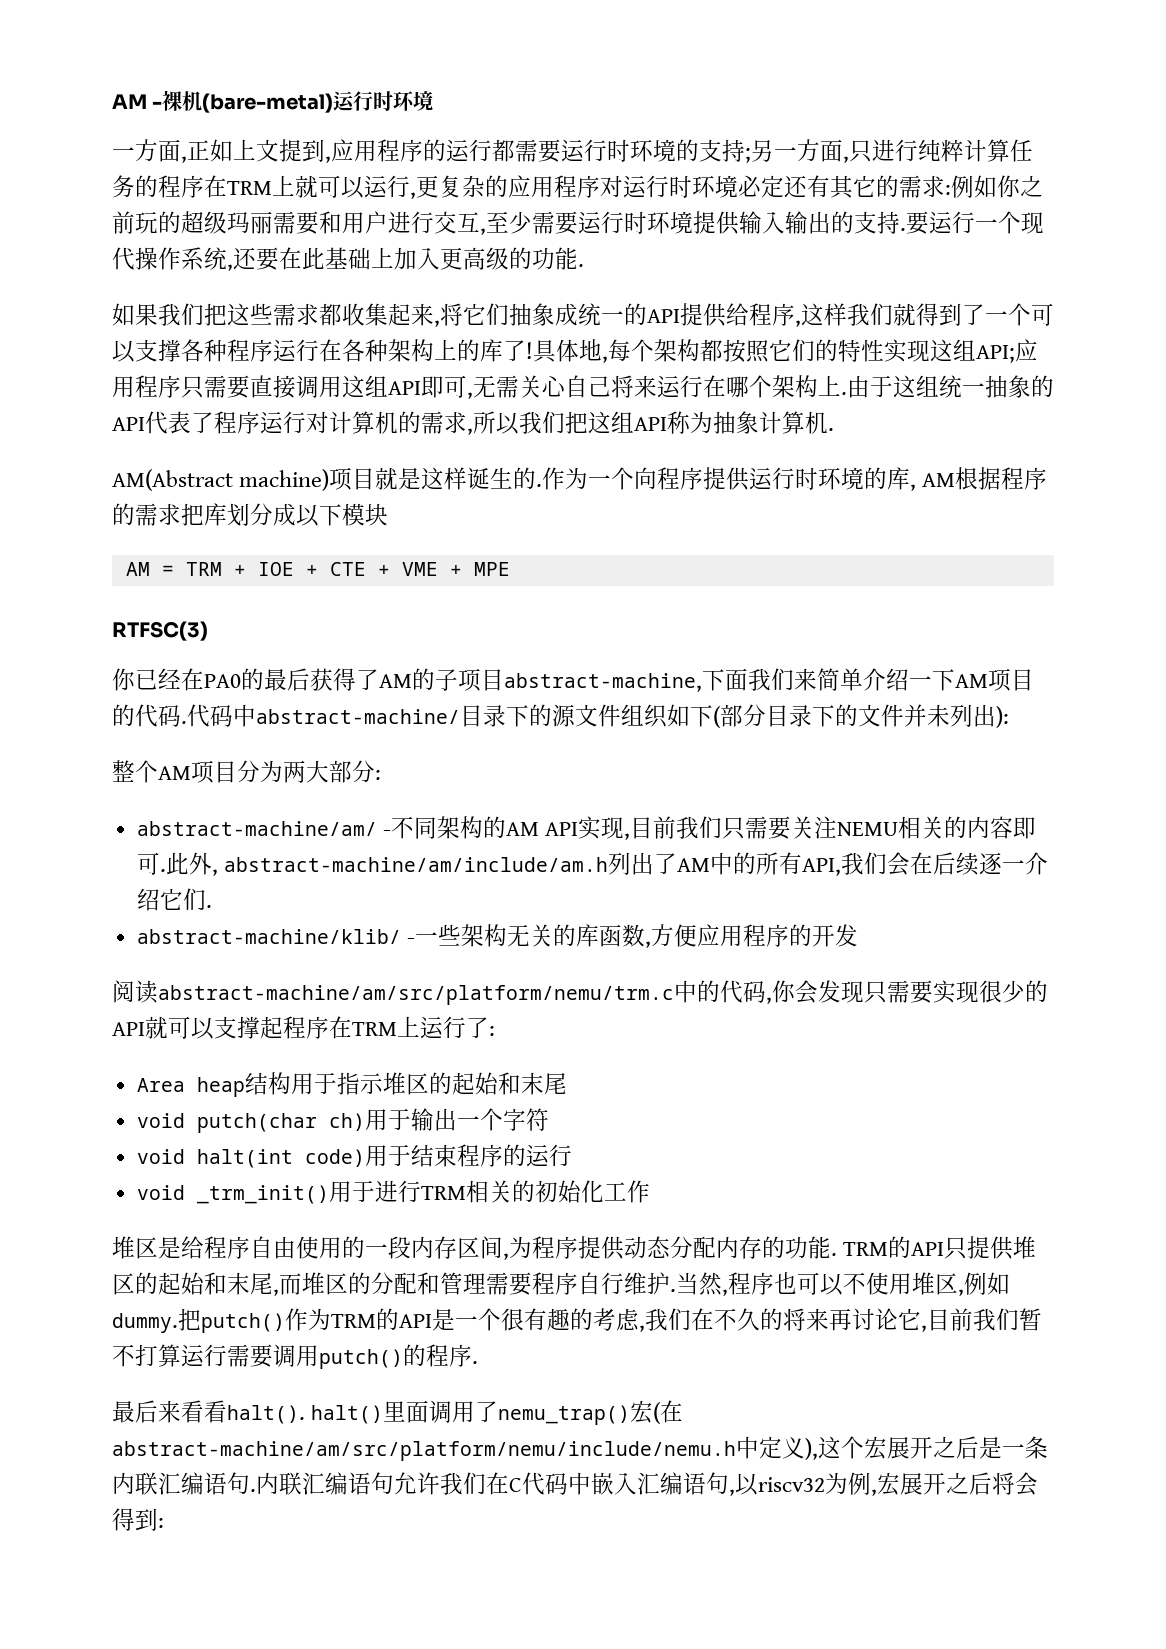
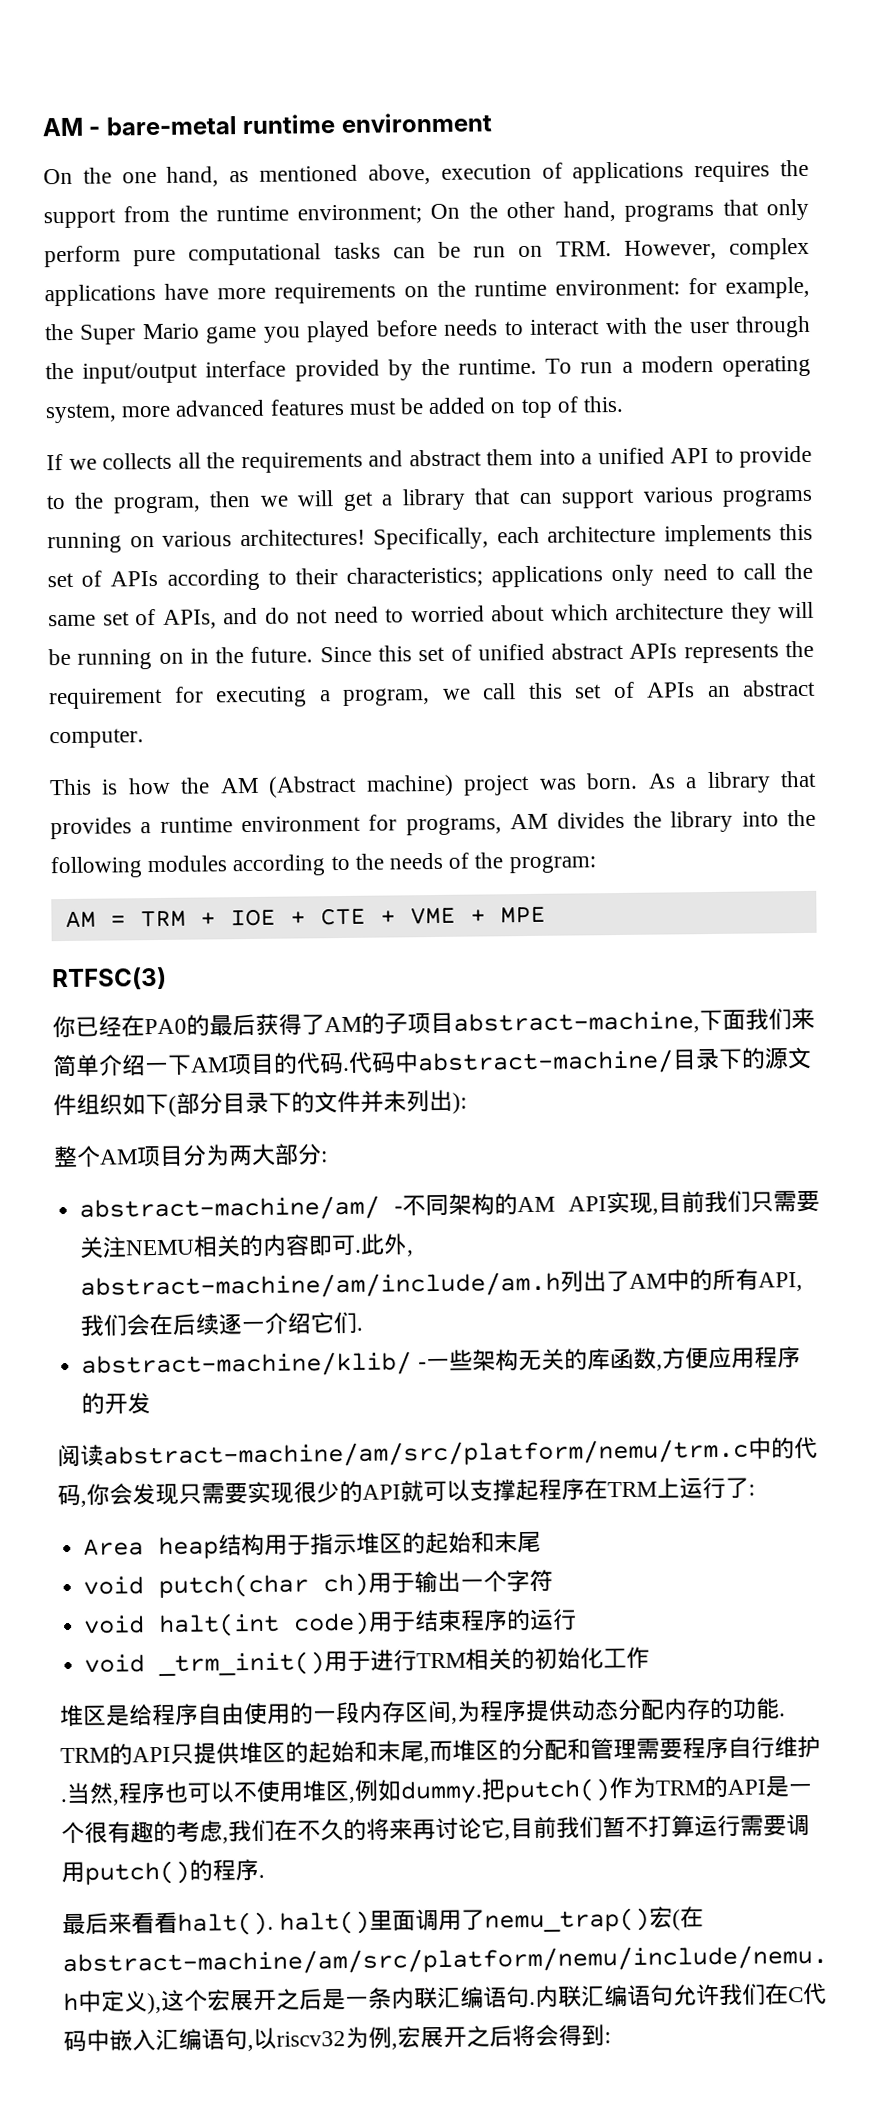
[162,90,434,113] [112,139,1033,163] [112,175,1043,199] [112,211,1044,235] [112,247,584,271] [112,303,1054,327] [112,339,1038,363] [112,375,1054,399] [112,411,834,435] [112,467,1048,491] [112,503,388,527] 裸机(bare-metal)运行时环境 // 一方面,正如上文提到,应用程序的运行都需要运行时环境的支持;另一方面,只进行纯粹计算任务的程序在TRM上就可以运行,更复杂的应用程序对运行时环境必定还有其它的需求:例如你之前玩的超级玛丽需要和用户进行交互,至少需要运行时环境提供输入输出的支持.要运行一个现代操作系统,还要在此基础上加入更高级的功能. // 如果我们把这些需求都收集起来,将它们抽象成统一的API提供给程序,这样我们就得到了一个可以支撑各种程序运行在各种架构上的库了!具体地,每个架构都按照它们的特性实现这组API;应用程序只需要直接调用这组API即可,无需关心自己将来运行在哪个架构上.由于这组统一抽象的API代表了程序运行对计算机的需求,所以我们把这组API称为抽象计算机. // AM(Abstract machine)项目就是这样诞生的.作为一个向程序提供运行时环境的库, AM根据程序的需求把库划分成以下模块 -> [105,112,492,136] [43,159,809,187] [43,198,809,229] [44,237,810,268] [44,276,810,307] [45,315,811,345] [45,355,811,384] [45,395,624,424] [46,445,812,474] [46,486,813,514] [47,523,813,554] [47,562,813,591] [48,601,814,629] [48,640,815,670] [48,679,816,710] [49,728,144,749] [49,770,817,798] [50,809,816,840] [50,852,596,879] bare-metal runtime environment // On the one hand, as mentioned above, execution of applications requires the support from the runtime environment; On the other hand, programs that only perform pure computational tasks can be run on TRM. However, complex applications have more requirements on the runtime environment: for example, the Super Mario game you played before needs to interact with the user through the input/output interface provided by the runtime. To run a modern operating system, more advanced features must be added on top of this. // If we collects all the requirements and abstract them into a unified API to provide to the program, then we will get a library that can support various programs running on various architectures! Specifically, each architecture implements this set of APIs according to their characteristics; applications only need to call the same set of APIs, and do not need to worried about which architecture they will be running on in the future. Since this set of unified abstract APIs represents the requirement for executing a program, we call this set of APIs an abstract computer. // This is how the AM (Abstract machine) project was born. As a library that provides a runtime environment for programs, AM divides the library into the following modules according to the needs of the program:

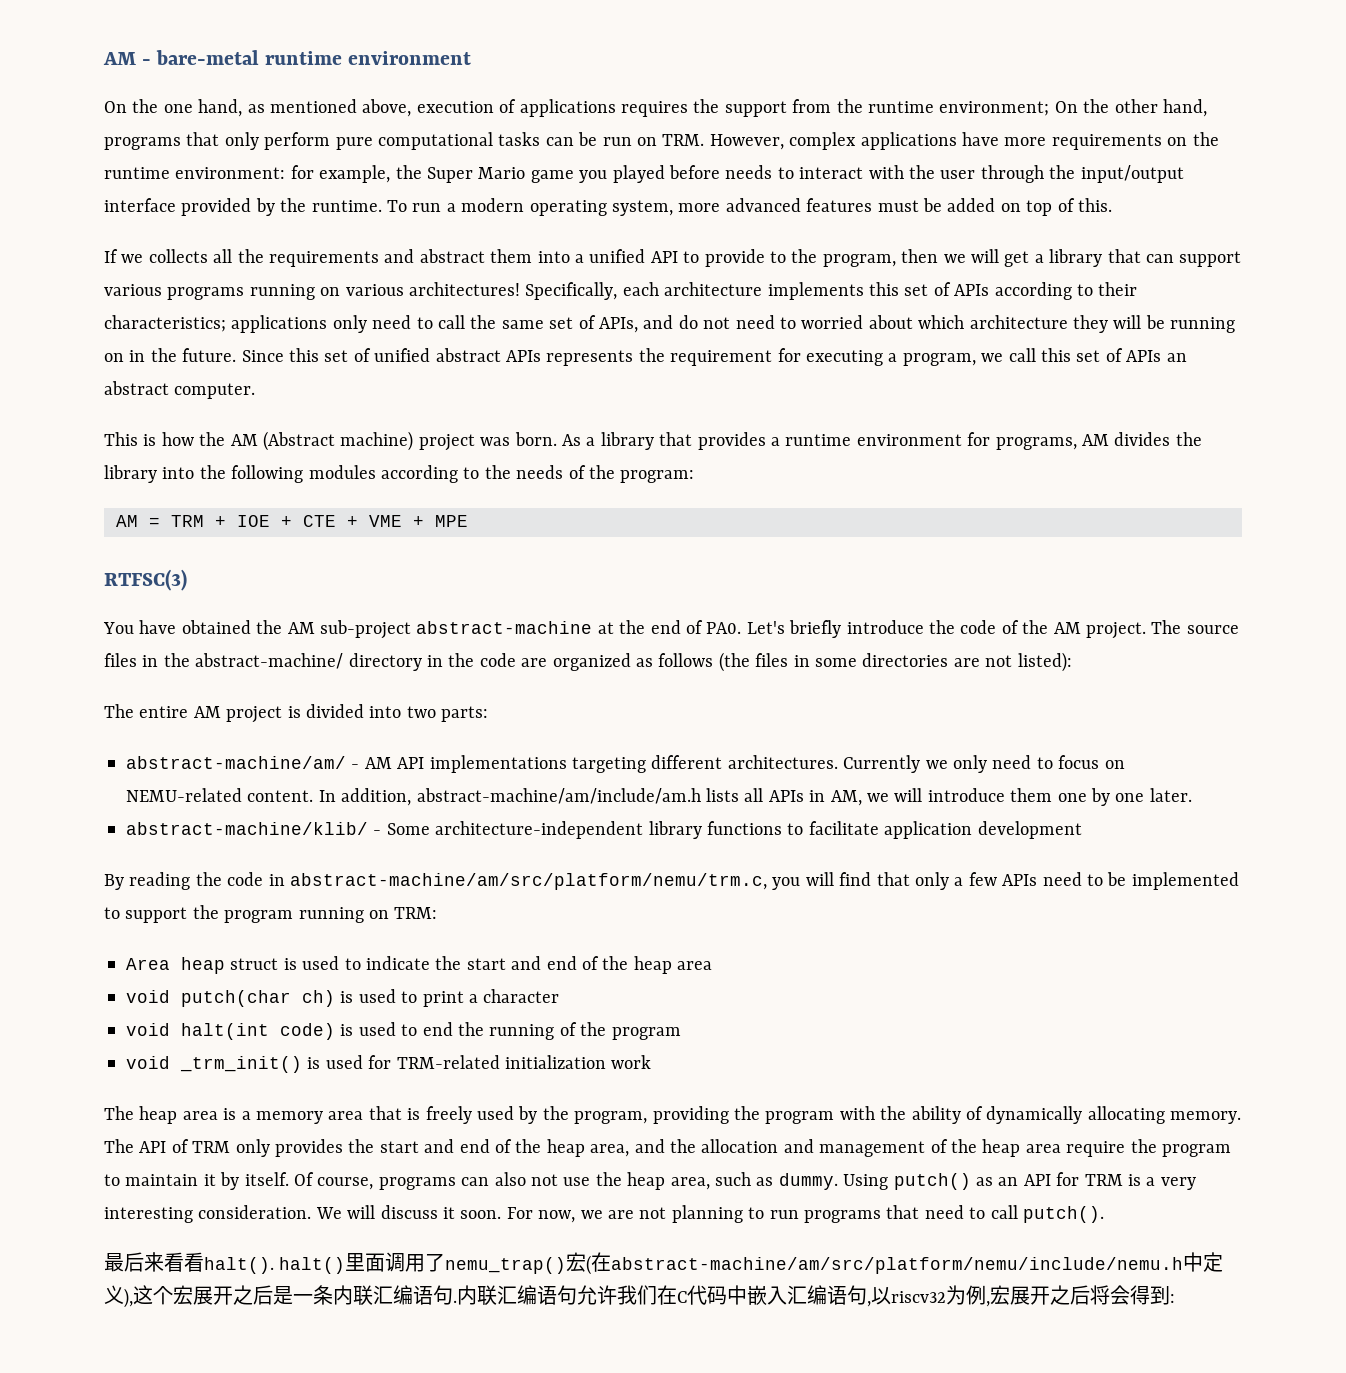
[52,1007,815,1039] [52,1046,812,1078] [53,1089,467,1117] [53,1143,328,1168] [79,1190,821,1222] [79,1233,415,1259] [80,1268,804,1300] [80,1311,364,1337] [81,1346,801,1378] [81,1392,152,1415] [57,1436,818,1469] [57,1476,755,1507] [83,1530,542,1560] [83,1569,554,1599] [83,1608,578,1638] [84,1646,651,1677] [59,1697,786,1728] [60,1735,821,1766] [60,1775,812,1806] [61,1814,810,1845] [61,1858,265,1885] 你已经在PA0的最后获得了AM的子项目abstract-machine,下面我们来简单介绍一下AM项目的代码.代码中abstract-machine/目录下的源文件组织如下(部分目录下的文件并未列出): // 整个AM项目分为两大部分: // abstract-machine/am/ -不同架构的AM API实现,目前我们只需要关注NEMU相关的内容即可.此外, abstract-machine/am/include/am.h列出了AM中的所有API,我们会在后续逐一介绍它们. // abstract-machine/klib/ -一些架构无关的库函数,方便应用程序的开发 // 阅读abstract-machine/am/src/platform/nemu/trm.c中的代码,你会发现只需要实现很少的API就可以支撑起程序在TRM上运行了: // Area heap结构用于指示堆区的起始和末尾 // void putch(char ch)用于输出一个字符 // void halt(int code)用于结束程序的运行 // void _trm_init()用于进行TRM相关的初始化工作 // 堆区是给程序自由使用的一段内存区间,为程序提供动态分配内存的功能. TRM的API只提供堆区的起始和末尾,而堆区的分配和管理需要程序自行维护.当然,程序也可以不使用堆区,例如dummy.把putch()作为TRM的API是一个很有趣的考虑,我们在不久的将来再讨论它,目前我们暂不打算运行需要调用putch()的程序. -> [103,620,1239,639] [104,652,1072,672] [104,704,489,723] [126,755,1125,773] [126,788,1192,806] [126,821,1082,839] [104,872,1239,890] [104,905,438,923] [126,956,713,974] [126,989,560,1007] [126,1022,681,1040] [126,1055,652,1073] [104,1106,1242,1124] [104,1139,1231,1157] [104,1172,1196,1190] [104,1205,1104,1223] You have obtained the AM sub-project abstract-machine at the end of PA0. Let's briefly introduce the code of the AM project. The source files in the abstract-machine/ directory in the code are organized as follows (the files in some directories are not listed): // The entire AM project is divided into two parts: // abstract-machine/am/ - AM API implementations targeting different architectures. Currently we only need to focus on NEMU-related content. In addition, abstract-machine/am/include/am.h lists all APIs in AM, we will introduce them one by one later. // abstract-machine/klib/ - Some architecture-independent library functions to facilitate application development // By reading the code in abstract-machine/am/src/platform/nemu/trm.c, you will find that only a few APIs need to be implemented to support the program running on TRM: // Area heap struct is used to indicate the start and end of the heap area // void putch(char ch) is used to print a character // void halt(int code) is used to end the running of the program // void _trm_init() is used for TRM-related initialization work // The heap area is a memory area that is freely used by the program, providing the program with the ability of dynamically allocating memory. The API of TRM only provides the start and end of the heap area, and the allocation and management of the heap area require the program to maintain it by itself. Of course, programs can also not use the heap area, such as dummy. Using putch() as an API for TRM is a very interesting consideration. We will discuss it soon. For now, we are not planning to run programs that need to call putch().

